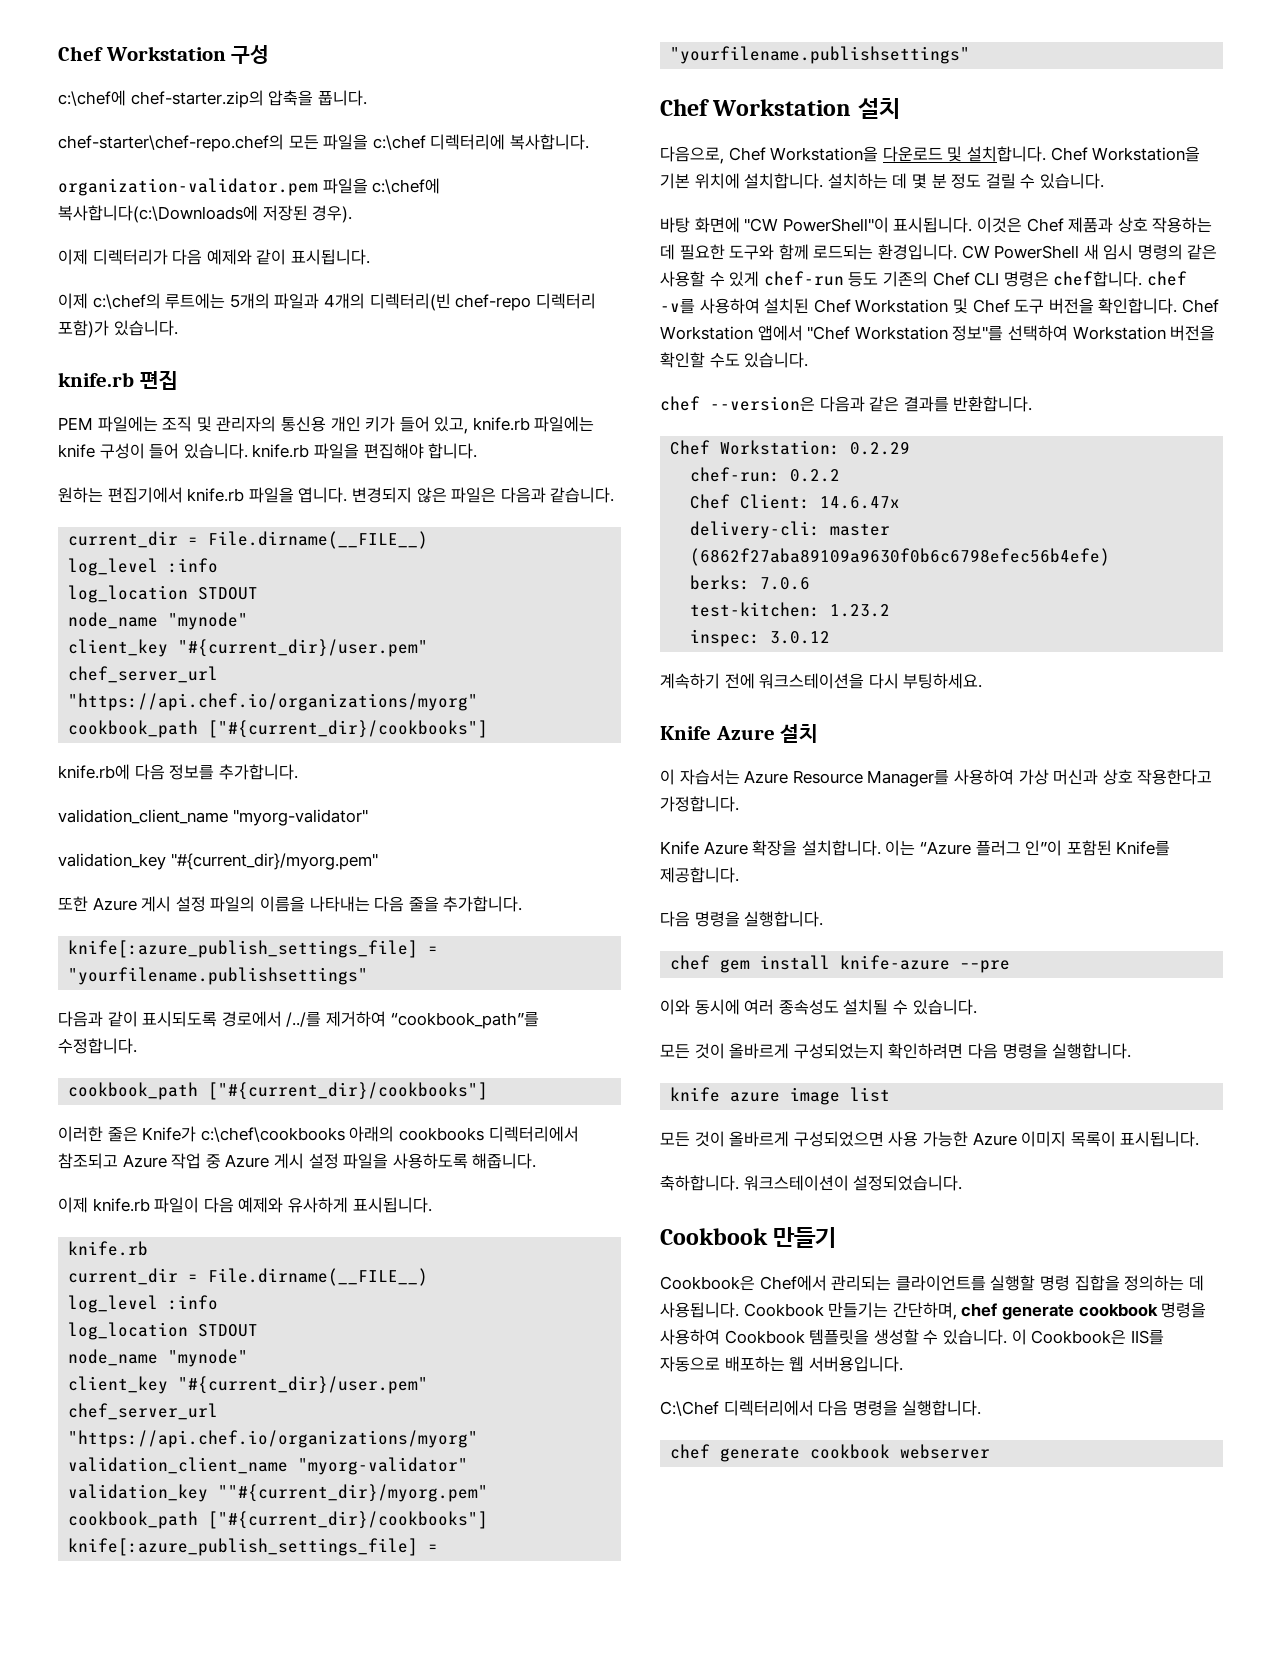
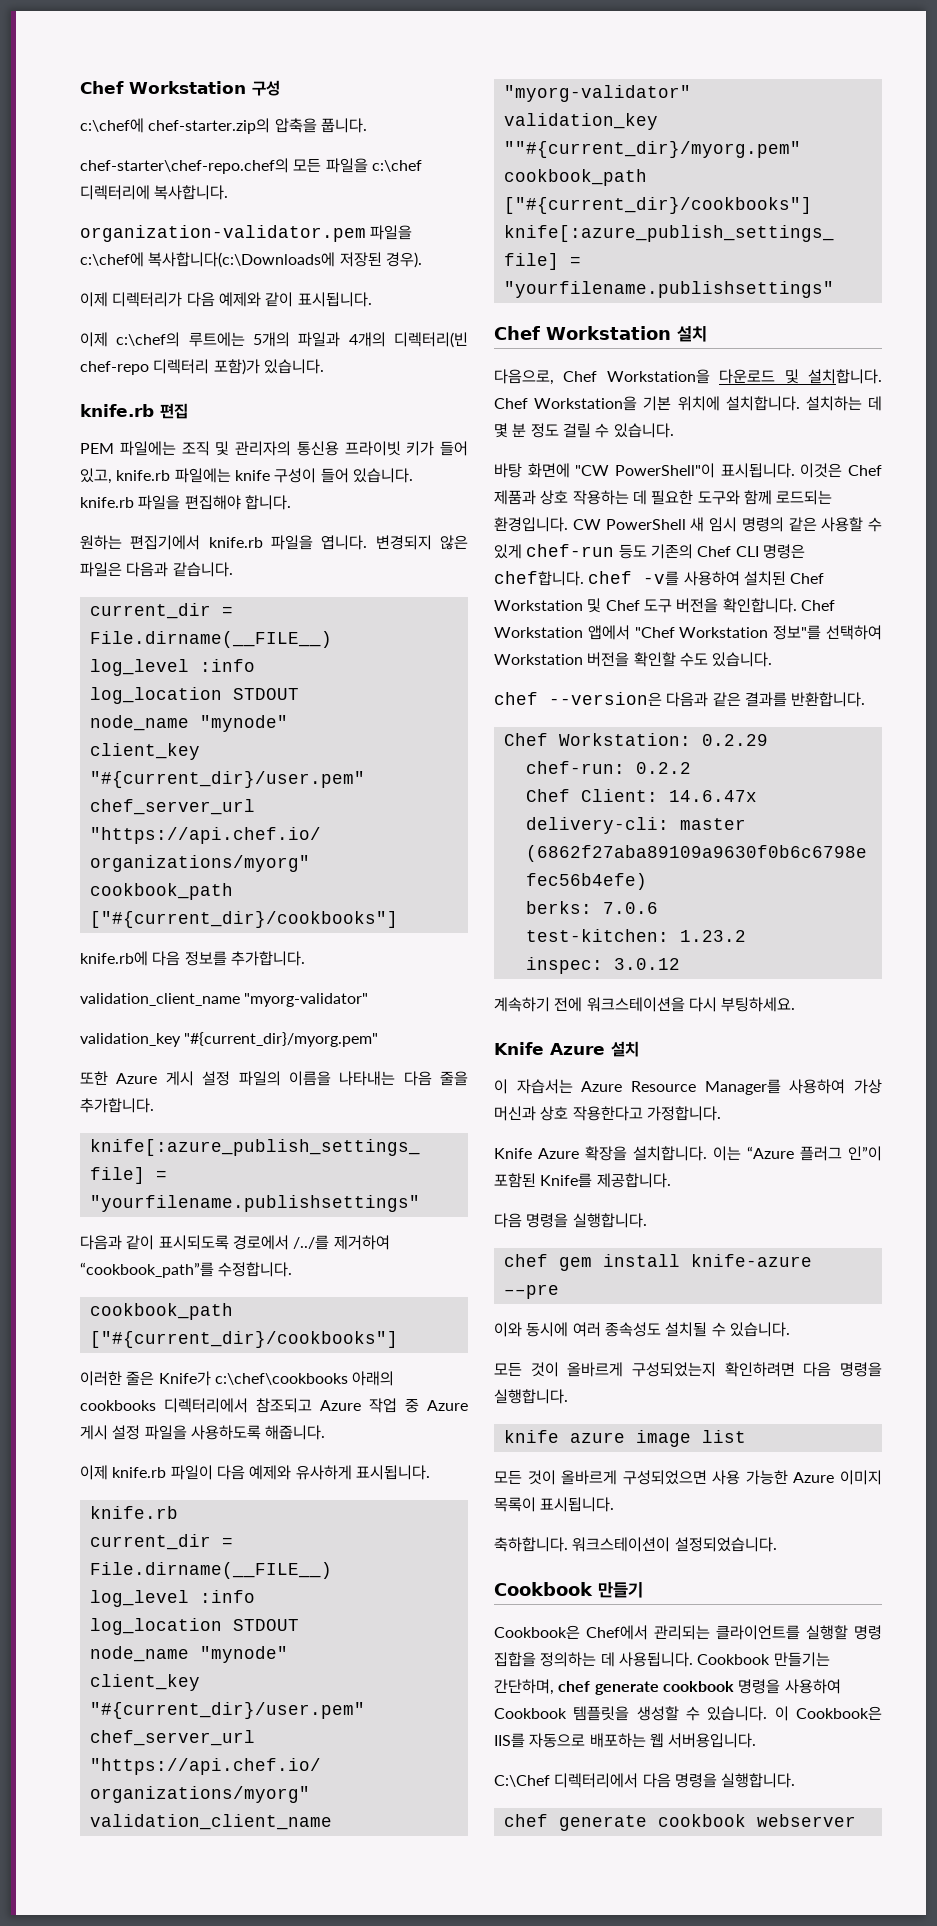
[330,416,361,432] 개인 -> [344,441,401,456] 프라이빗

